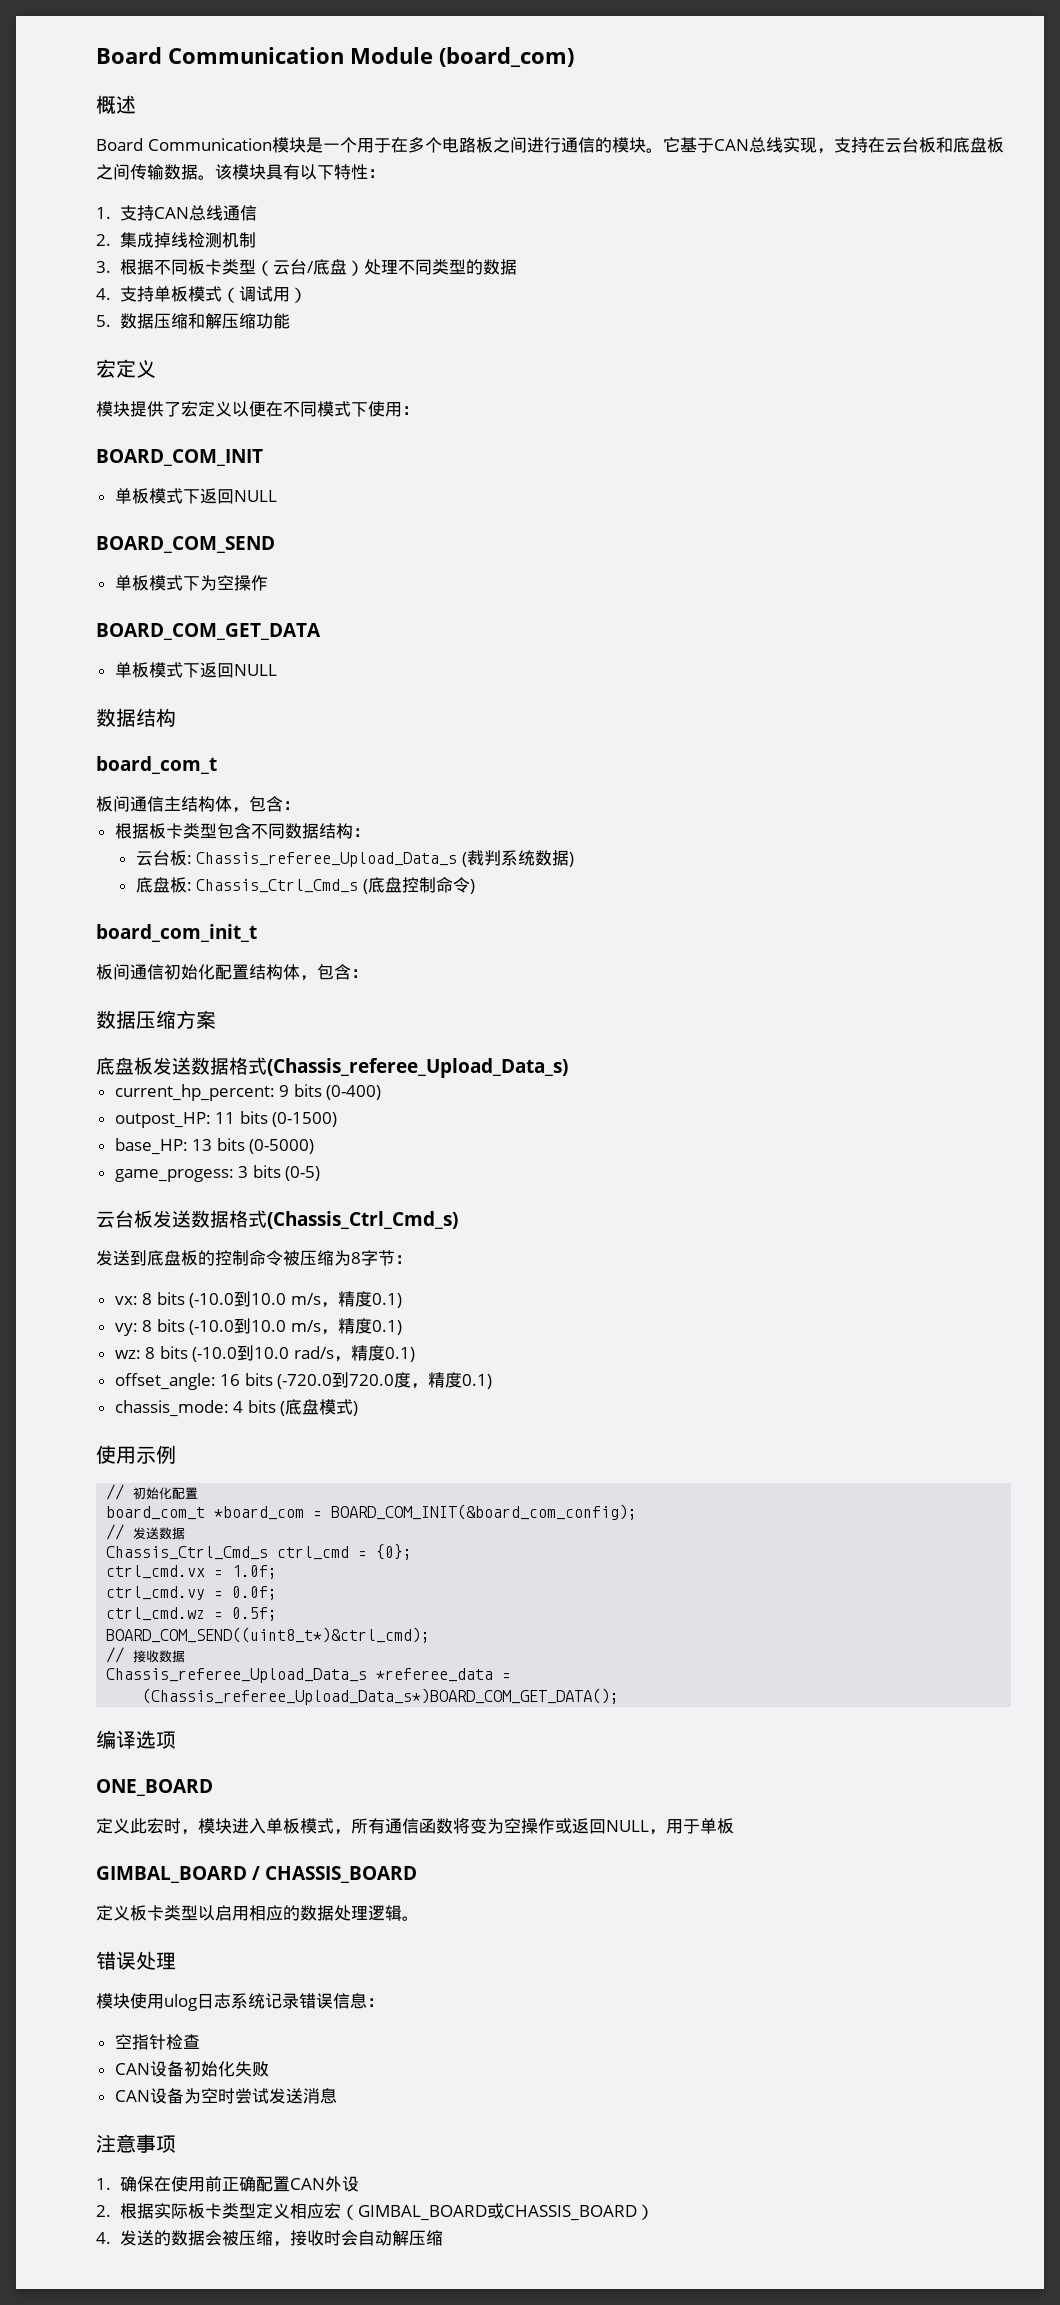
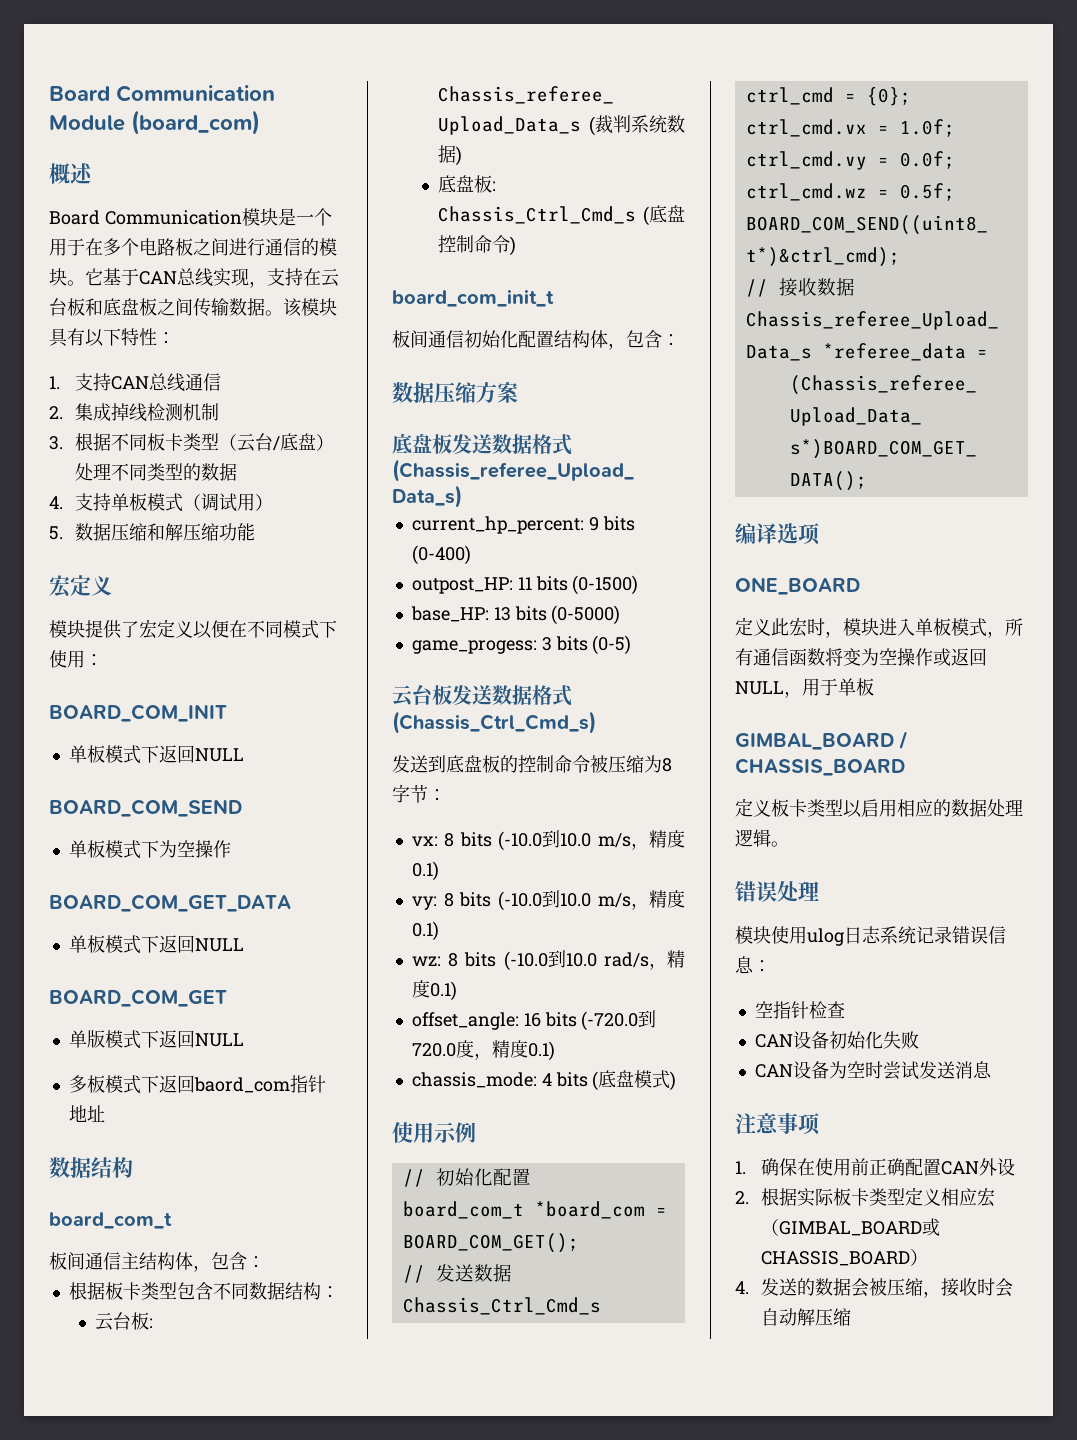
(277, 670) none -> [49,989,227,1007] [68,1030,244,1049] [68,1075,326,1094] [68,1105,105,1122] // BOARD_COM_GET // 单版模式下返回NULL // 多板模式下返回baord_com指针地址
[331,1504,638,1520] BOARD_COM_INIT(&board_com_config); -> [402,1233,579,1253] BOARD_COM_GET();

